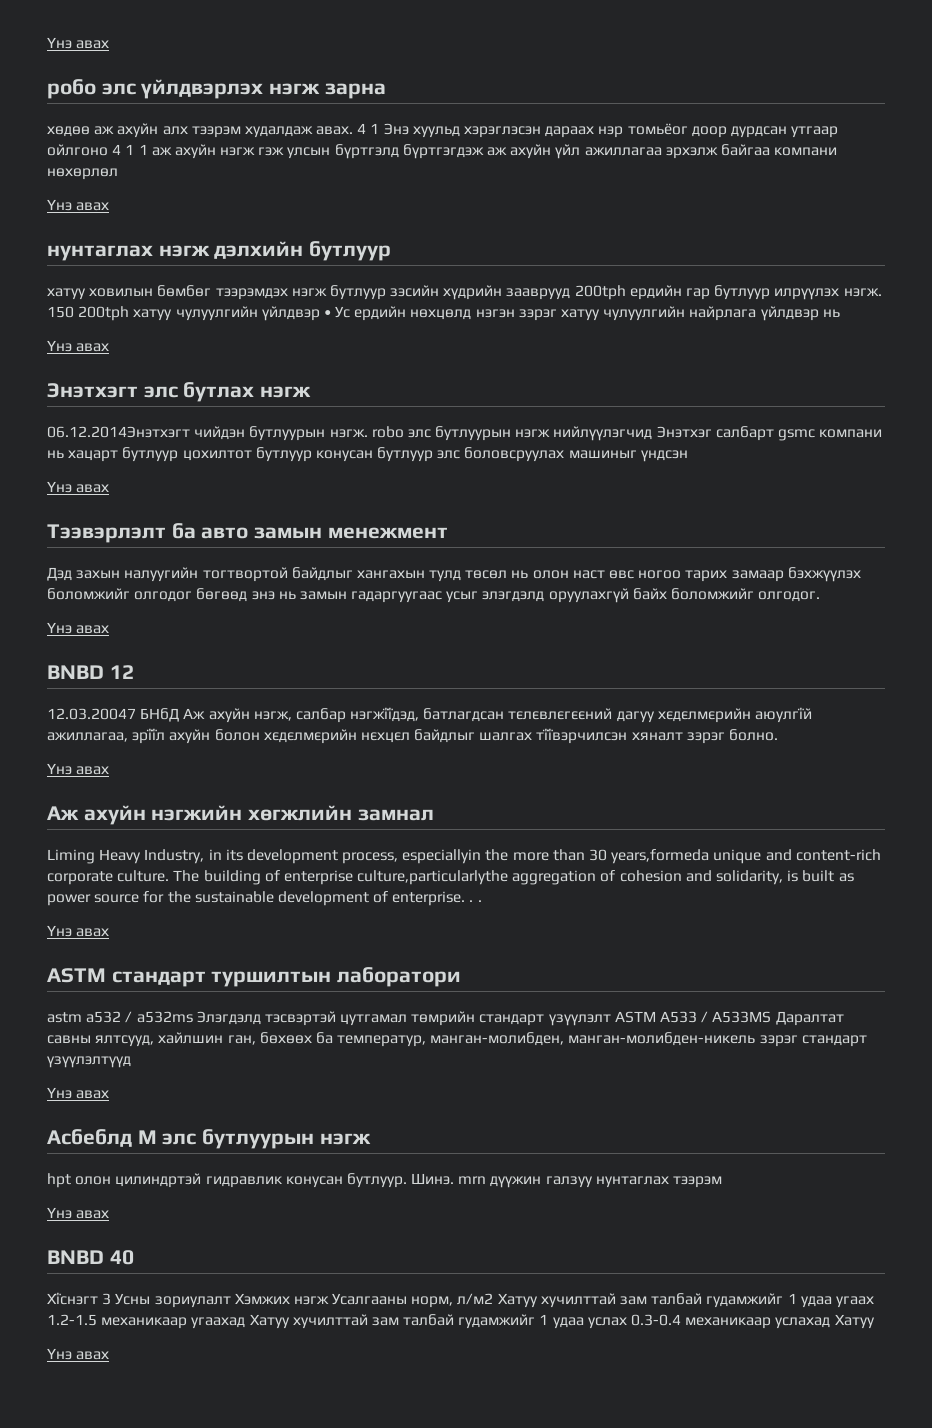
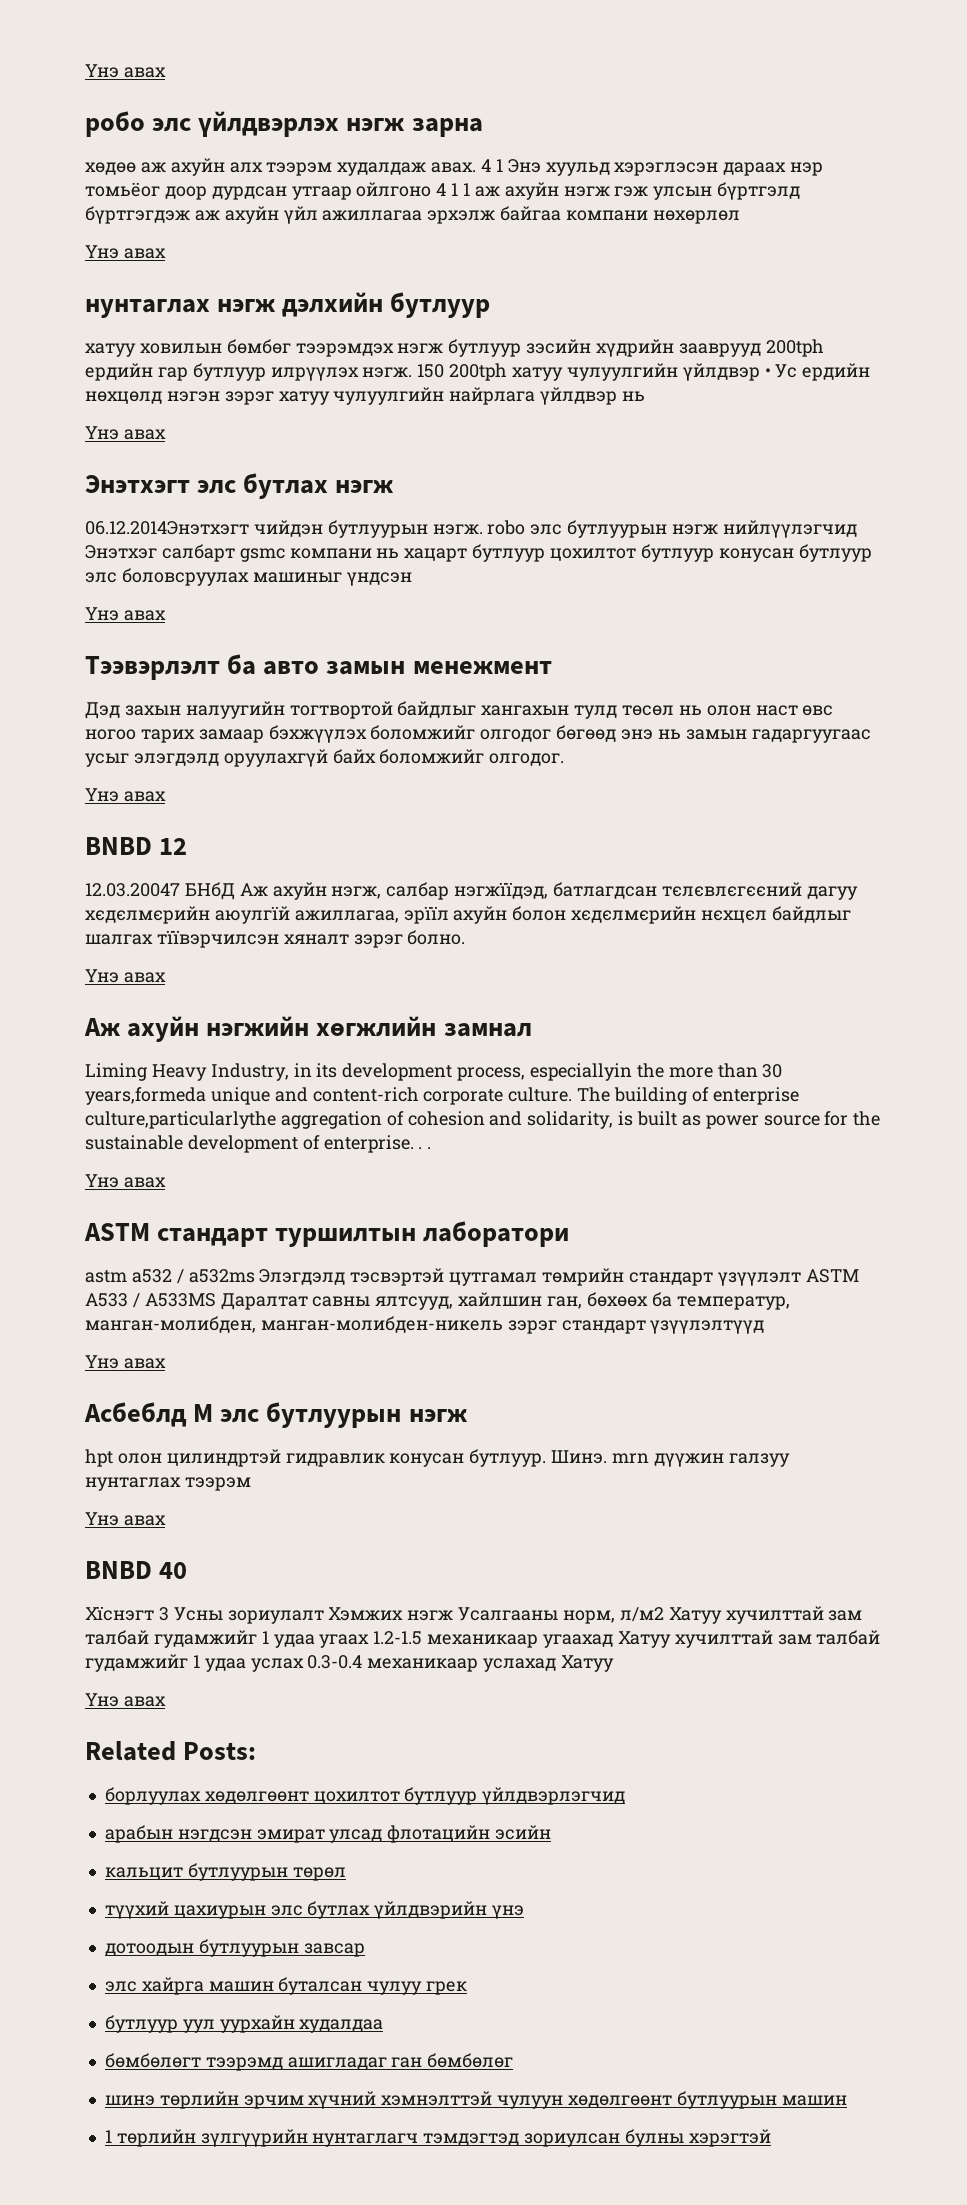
(110, 1355) none -> [85,1741,257,1761] [104,1787,626,1805] [104,1825,552,1843] [104,1863,346,1881] [104,1901,525,1919] [104,1939,365,1957] [104,1977,468,1995] [104,2015,384,2033] [104,2053,514,2071] [104,2091,847,2109] [104,2129,771,2147] // Related Posts: // борлуулах хөдөлгөөнт цохилтот бутлуур үйлдвэрлэгчид // арабын нэгдсэн эмират улсад флотацийн эсийн // кальцит бутлуурын төрөл // түүхий цахиурын элс бутлах үйлдвэрийн үнэ // дотоодын бутлуурын завсар // элс хайрга машин буталсан чулуу грек // бутлуур уул уурхайн худалдаа // бөмбөлөгт тээрэмд ашигладаг ган бөмбөлөг // шинэ төрлийн эрчим хүчний хэмнэлттэй чулуун хөдөлгөөнт бутлуурын машин // 1 төрлийн зүлгүүрийн нунтаглагч тэмдэгтэд зориулсан булны хэрэгтэй

